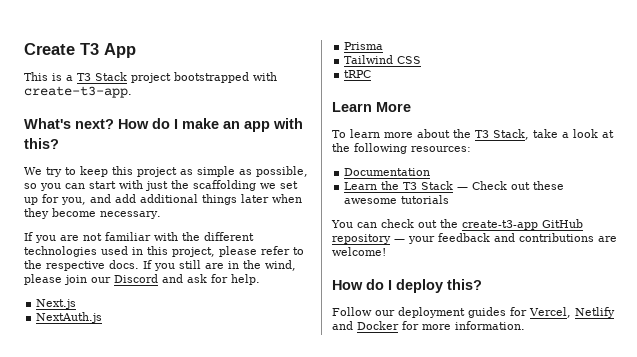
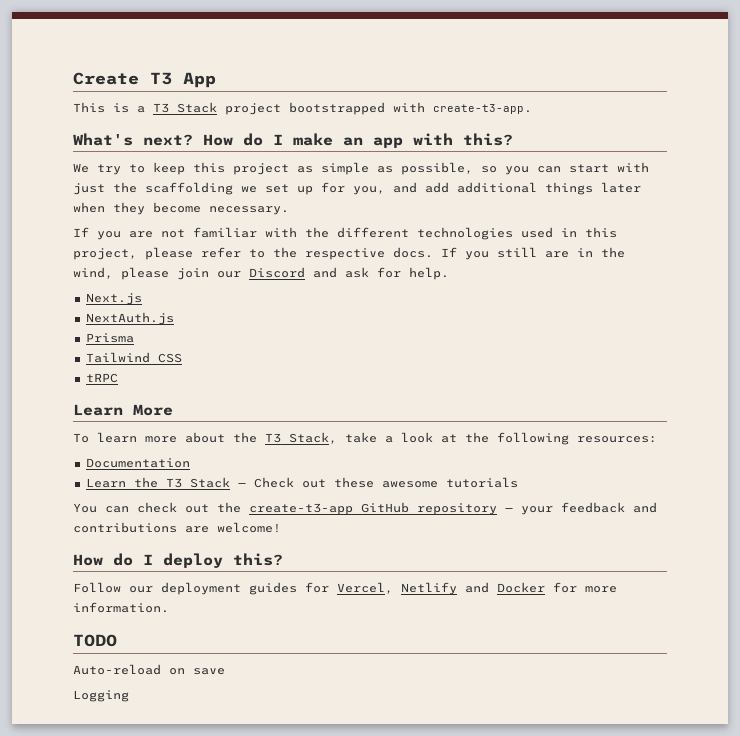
(525, 325) none -> [73,634,117,647] [73,664,225,675] [73,690,129,702] // TODO // Auto-reload on save // Logging

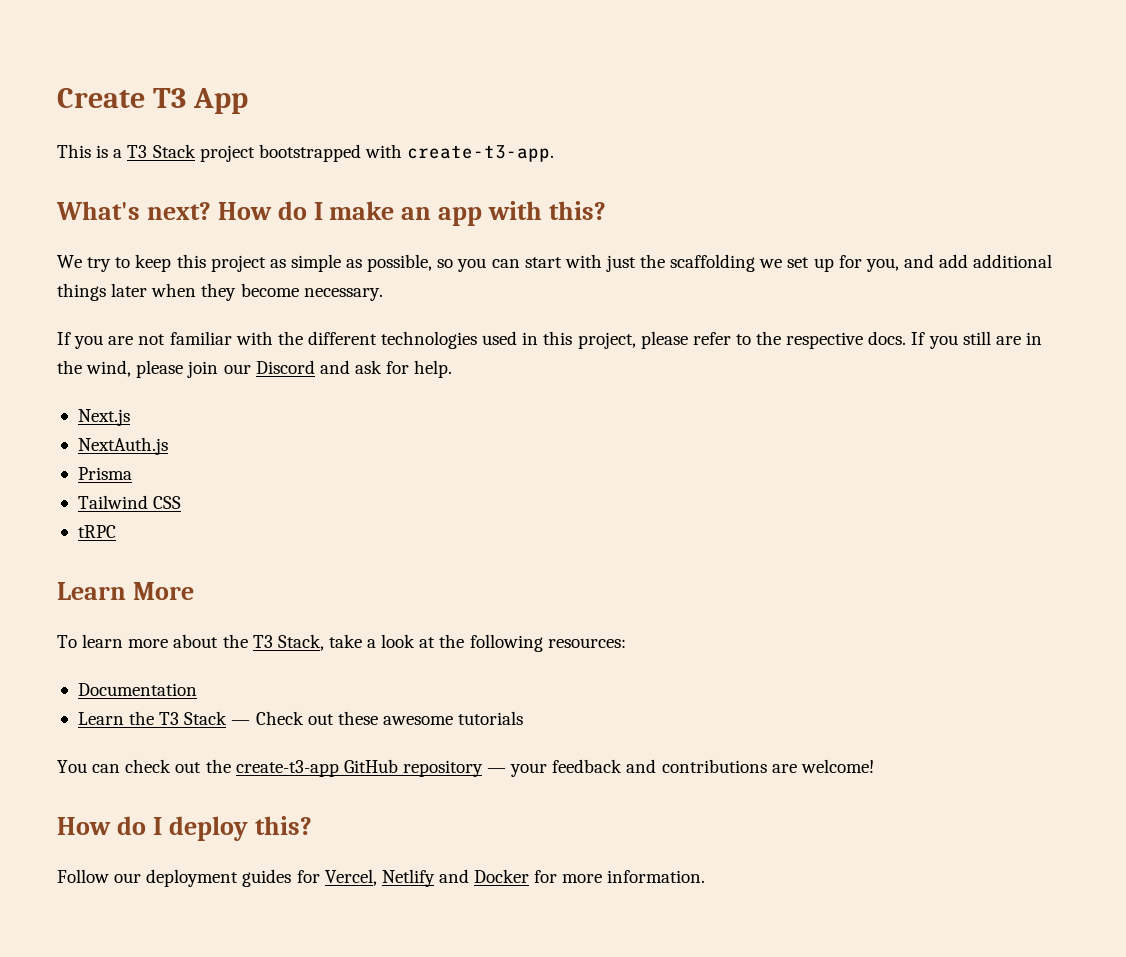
[73,634,117,647] [73,664,225,675] [73,690,129,702] // TODO // Auto-reload on save // Logging -> (706, 876) none

